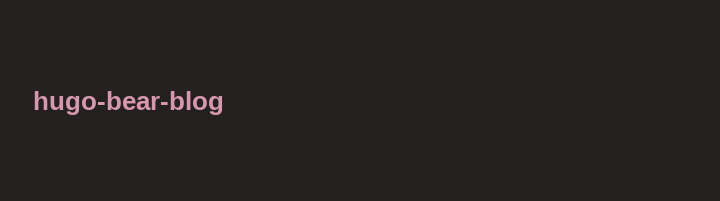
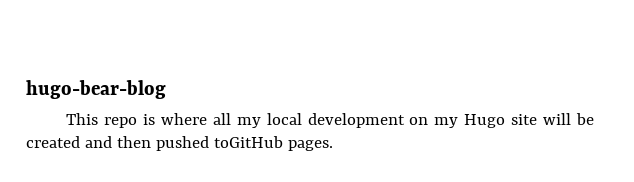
(224, 103) none -> [66,113,595,128] [26,136,333,151] // This repo is where all my local development on my Hugo site will be created and then pushed toGitHub pages.

